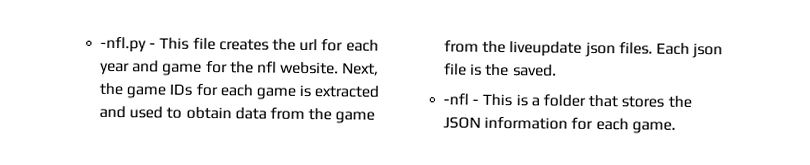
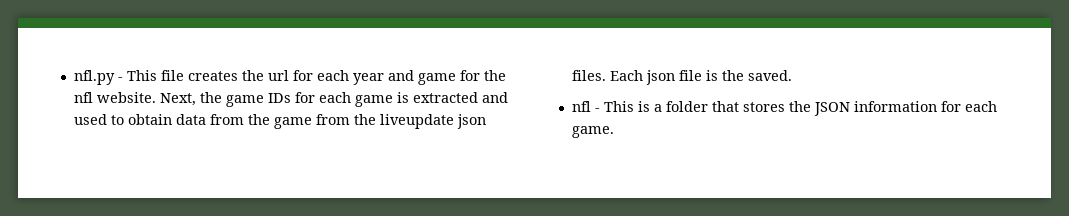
[100,36,148,53] -nfl.py -> [73,70,115,85] nfl.py
[443,93,470,105] -nfl -> [571,101,591,112] nfl

